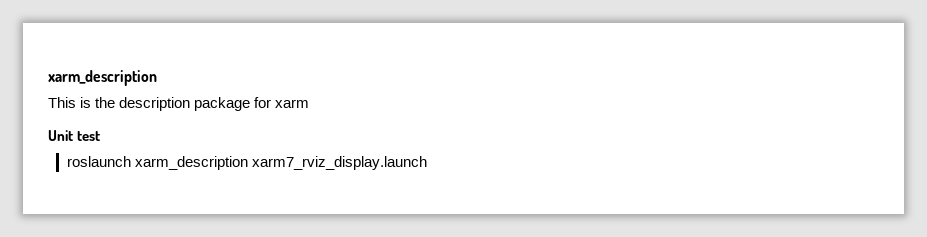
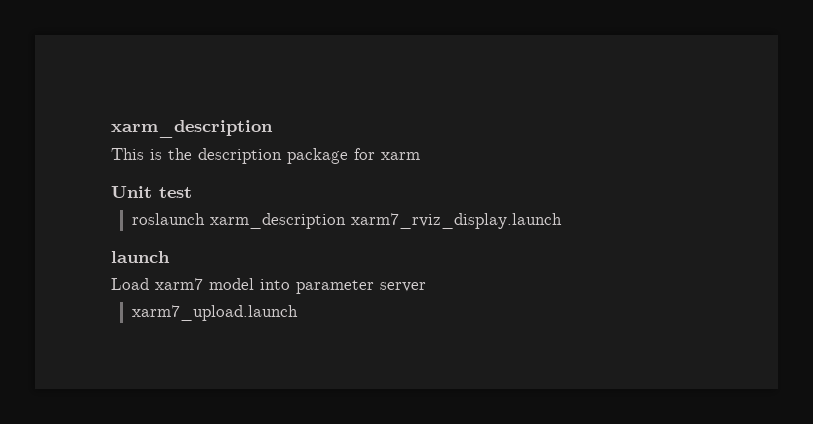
(428, 163) none -> [111,251,170,263] [111,278,426,294] [131,305,298,321] // launch // Load xarm7 model into parameter server // xarm7_upload.launch

